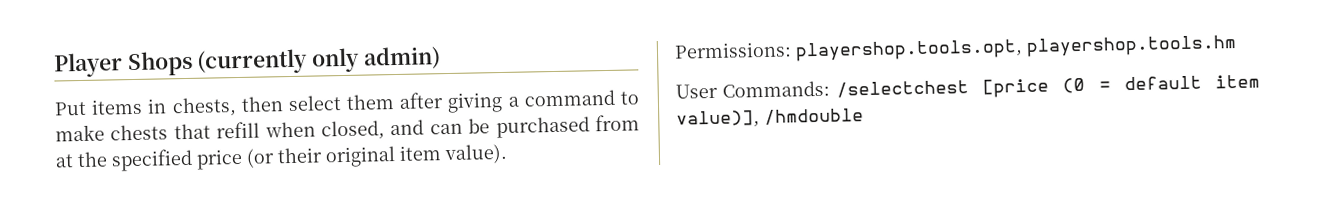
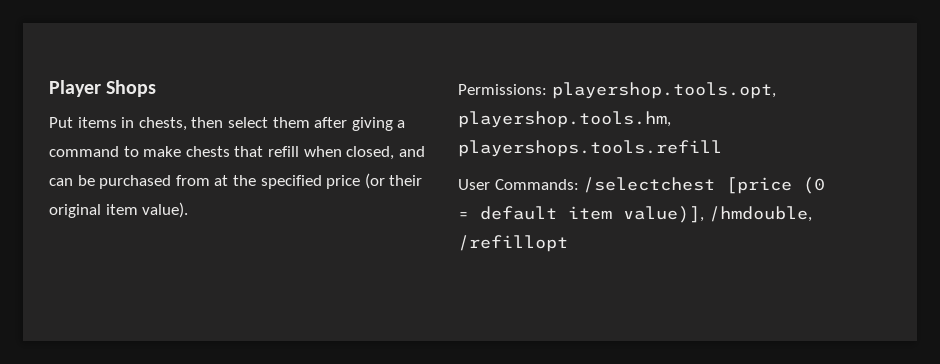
[196,46,441,75] (currently only admin) -> (157, 88) none
[1026,35,1237,57] playershop.tools.hm -> [458,111,671,128] [458,140,722,157] playershop.tools.hm, playershops.tools.refill
[764,108,864,125] /hmdouble -> [708,206,812,222] [458,235,568,252] /hmdouble, /refillopt

